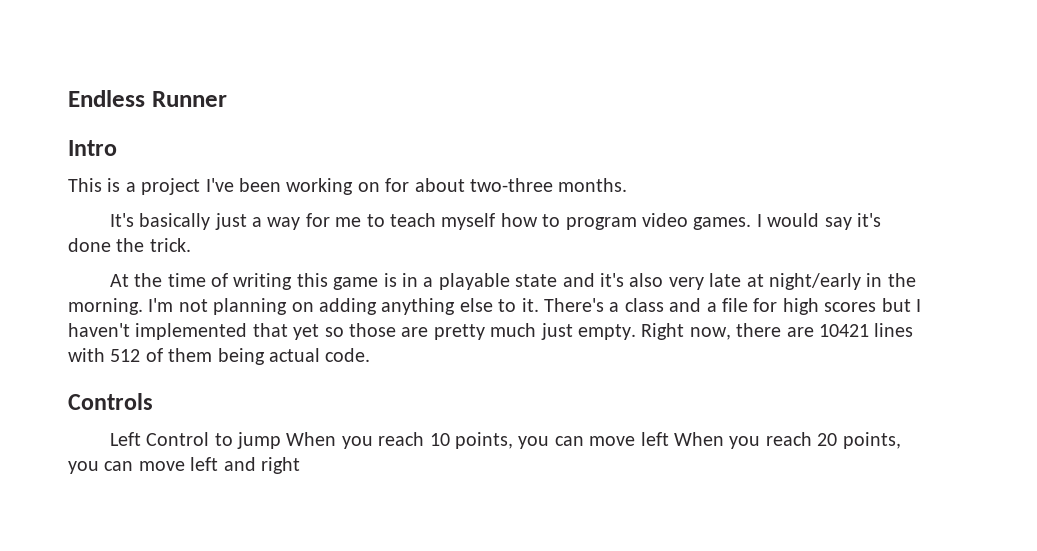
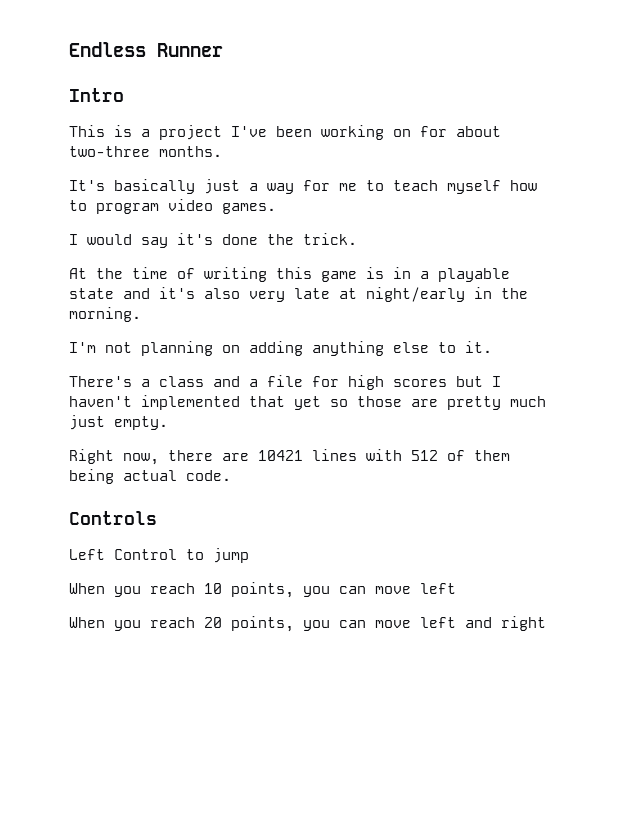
(752, 223) none -> (276, 208) //
(143, 306) none -> (141, 314) //
(539, 305) none -> (492, 347) //
(636, 332) none -> (168, 423) //
(281, 440) none -> (249, 555) //
(669, 439) none -> (456, 588) //

